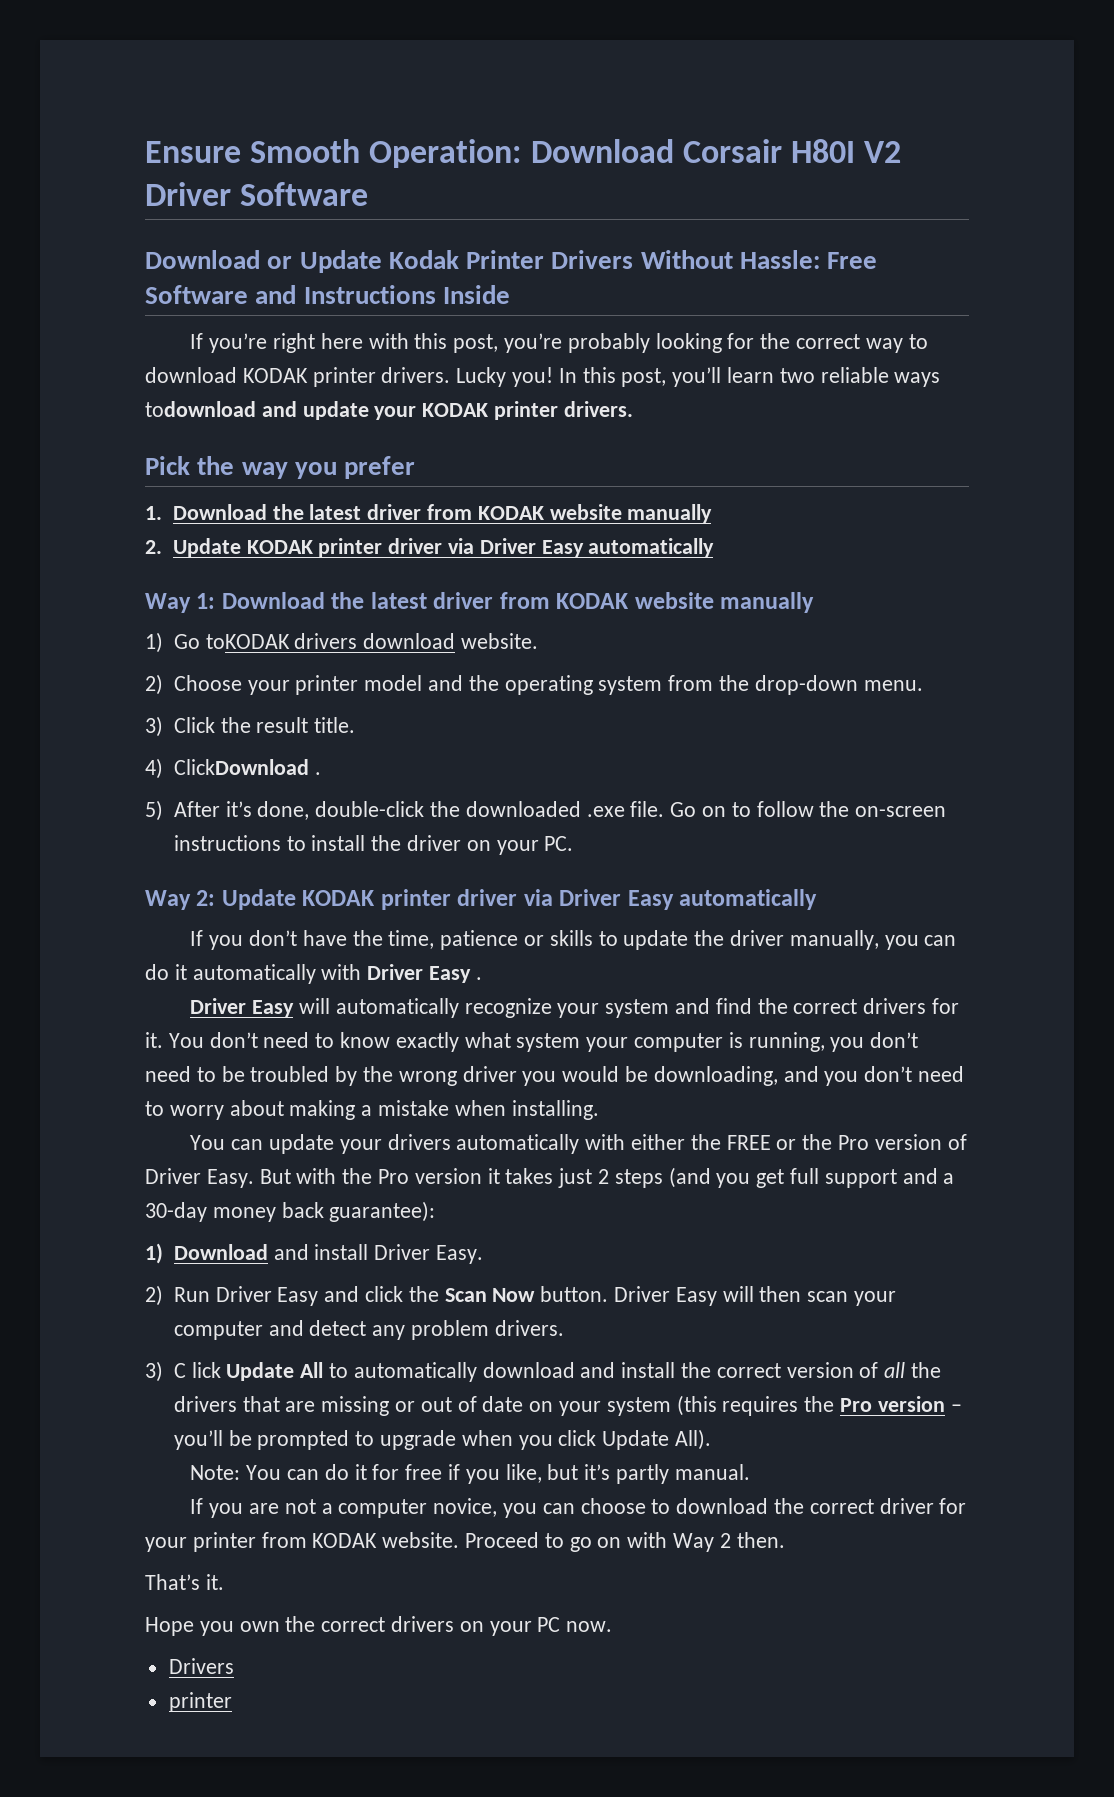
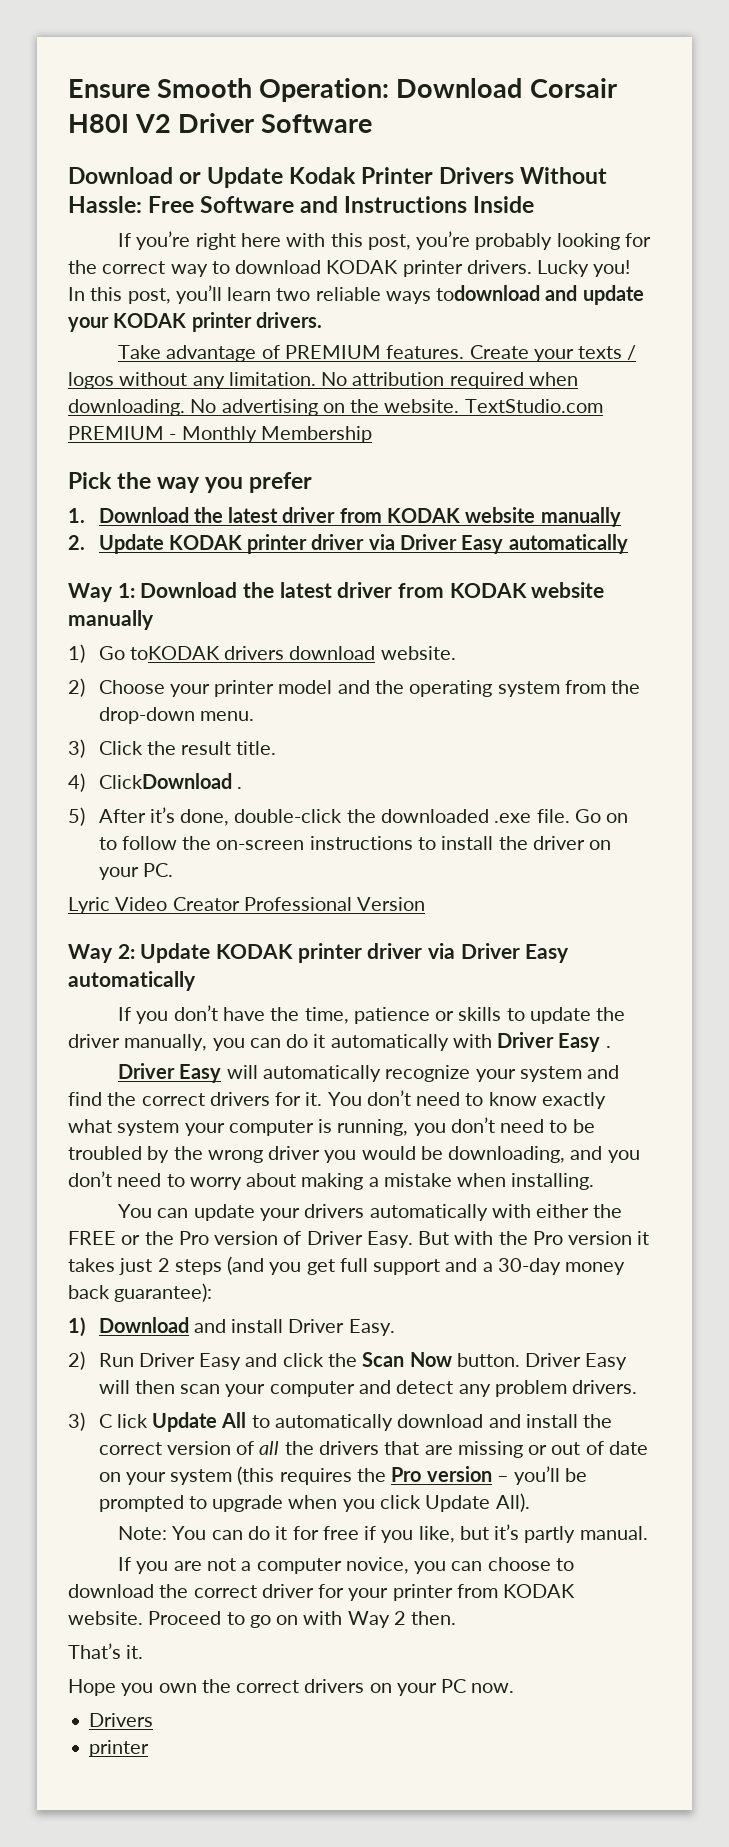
(633, 409) none -> [118,345,637,362] [68,372,578,389] [68,399,603,416] [68,426,372,443] // Take advantage of PREMIUM features. Create your texts / logos without any limitation. No attribution required when downloading. No advertising on the website. TextStudio.com PREMIUM - Monthly Membership
(574, 843) none -> [68,897,426,914] // Lyric Video Creator Professional Version

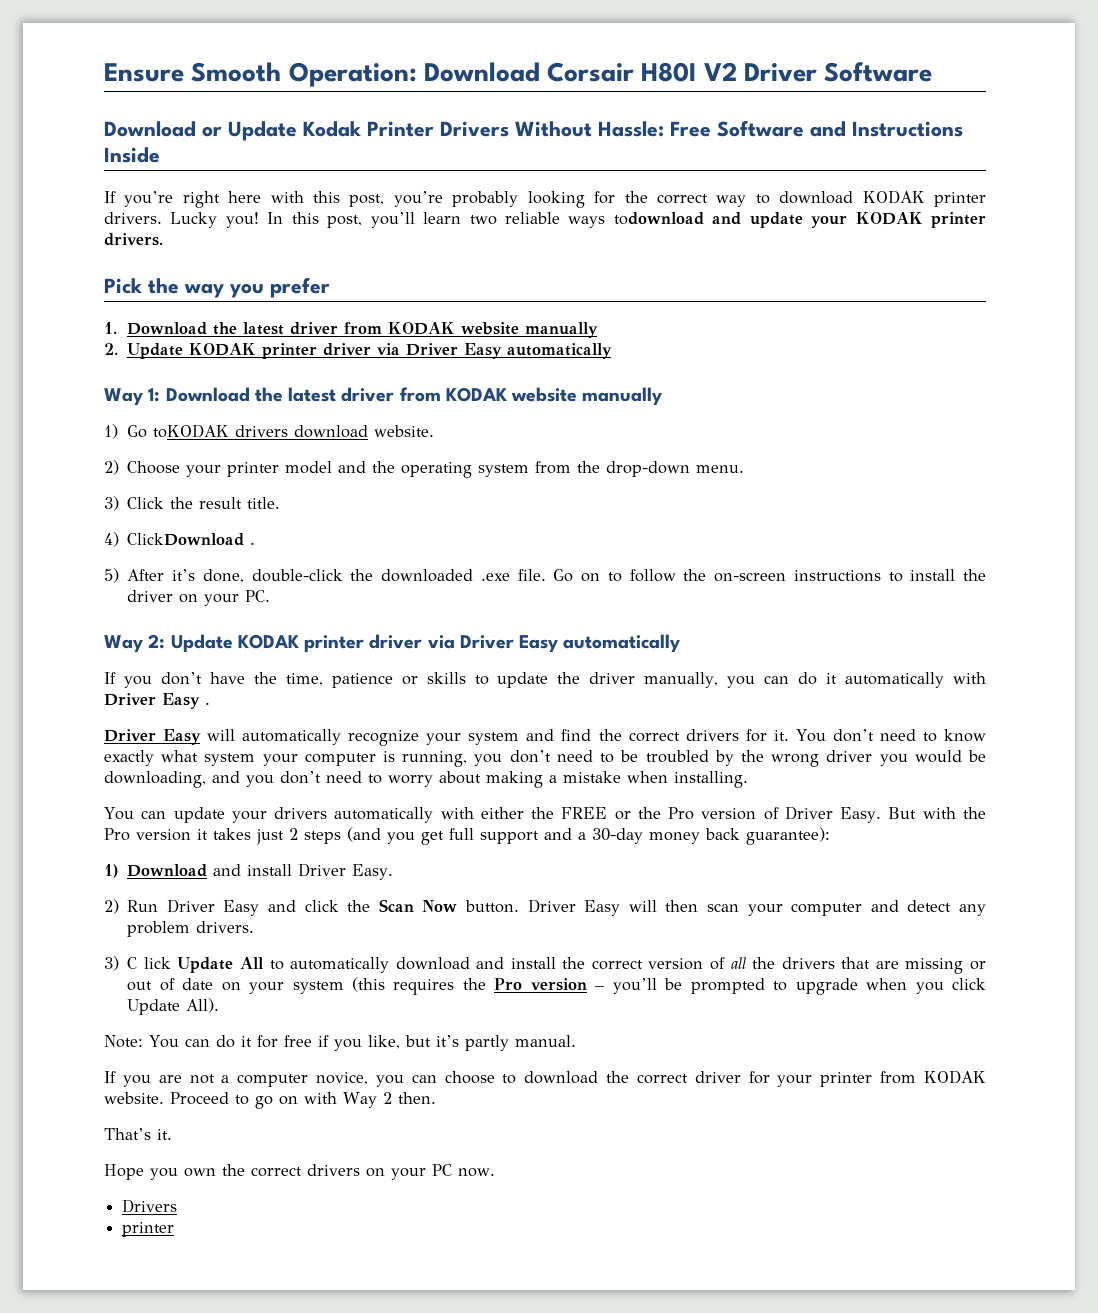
[118,345,637,362] [68,372,578,389] [68,399,603,416] [68,426,372,443] // Take advantage of PREMIUM features. Create your texts / logos without any limitation. No attribution required when downloading. No advertising on the website. TextStudio.com PREMIUM - Monthly Membership -> (163, 239) none
[68,897,426,914] // Lyric Video Creator Professional Version -> (271, 596) none

